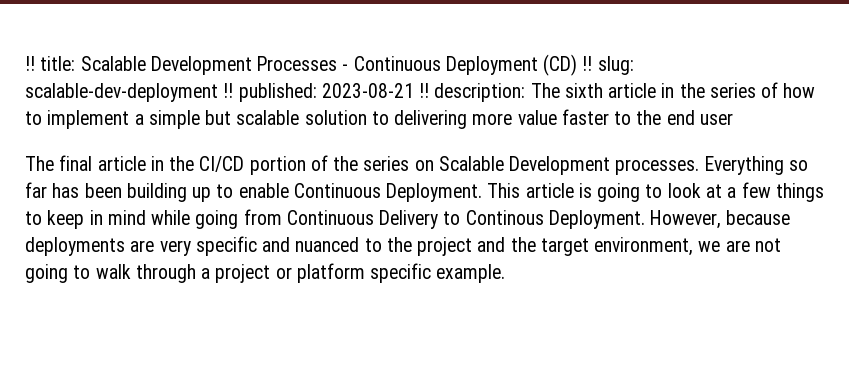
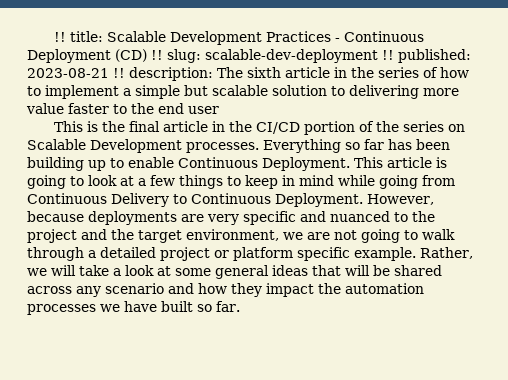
[257,56,338,71] Processes -> [266,31,332,42] Practices
[25,156,54,171] The -> [54,121,126,132] This is the
[465,210,544,225] Continous -> [191,193,271,204] Continuous
(211, 273) none -> [100,247,156,258] detailed
(506, 273) none -> [420,247,473,259] [27,265,442,279] [27,283,424,297] [27,301,240,315] Rather, we will take a look at some general ideas that will be shared across any scenario and how they impact the automation processes we have built so far.

